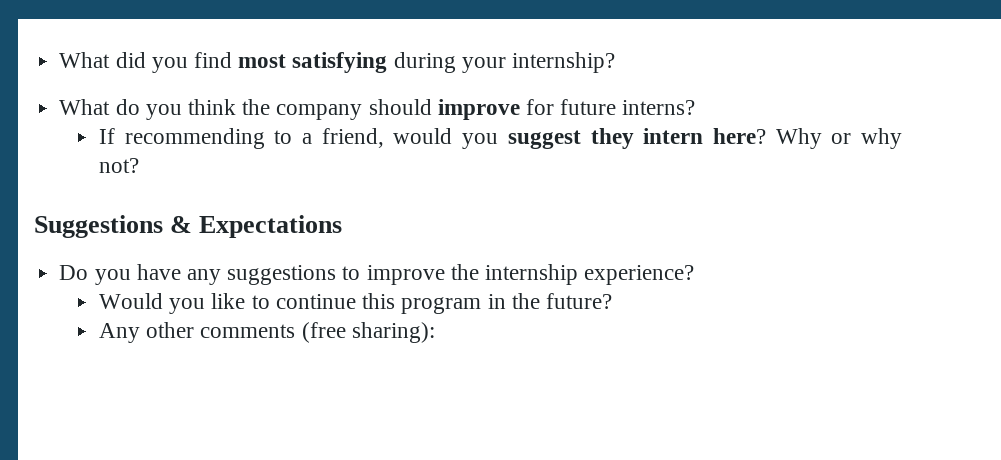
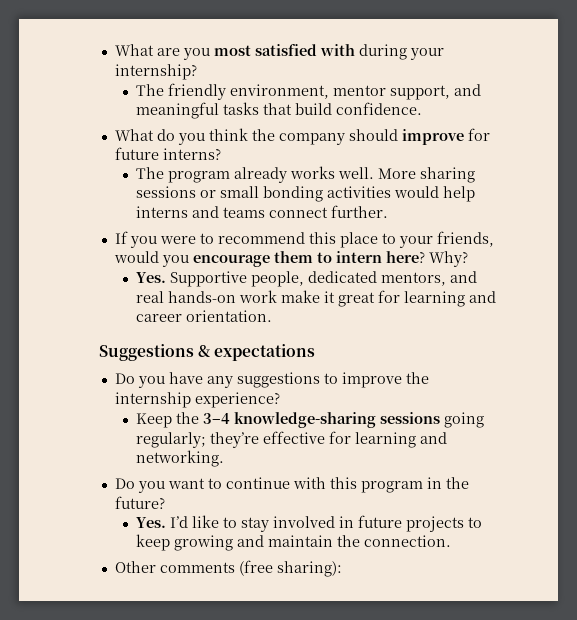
[59,52,615,73] What did you find most satisfying during your internship? -> [114,44,444,60] [114,64,197,80] [135,83,481,100] [135,102,422,119] What are you most satisfied with during your internship? // The friendly environment, mentor support, and meaningful tasks that build confidence.
[99,128,903,149] [99,158,140,173] If recommending to a friend, would you suggest they intern here? Why or why not? -> [135,166,475,183] [135,186,475,202] [135,205,388,218] [114,231,494,248] [113,251,468,267] [135,271,477,287] [135,290,496,307] [135,310,272,322] The program already works well. More sharing sessions or small bonding activities would help interns and teams connect further. // If you were to recommend this place to your friends, would you encourage them to intern here? Why? // Yes. Supportive people, dedicated mentors, and real hands-on work make it great for learning and career orientation.
[199,215,343,238] Expectations -> [214,344,316,361] expectations
[99,293,246,314] Would you like -> [135,412,484,428] [135,431,447,448] [135,450,224,467] [114,478,205,493] Keep the 3–4 knowledge-sharing sessions going regularly; they’re effective for learning and networking. // Do you want
(356, 301) none -> [292,477,326,489] with
[99,322,195,343] Any other -> [135,515,482,532] [135,534,451,551] [114,561,156,573] Yes. I’d like to stay involved in future projects to keep growing and maintain the connection. // Other

